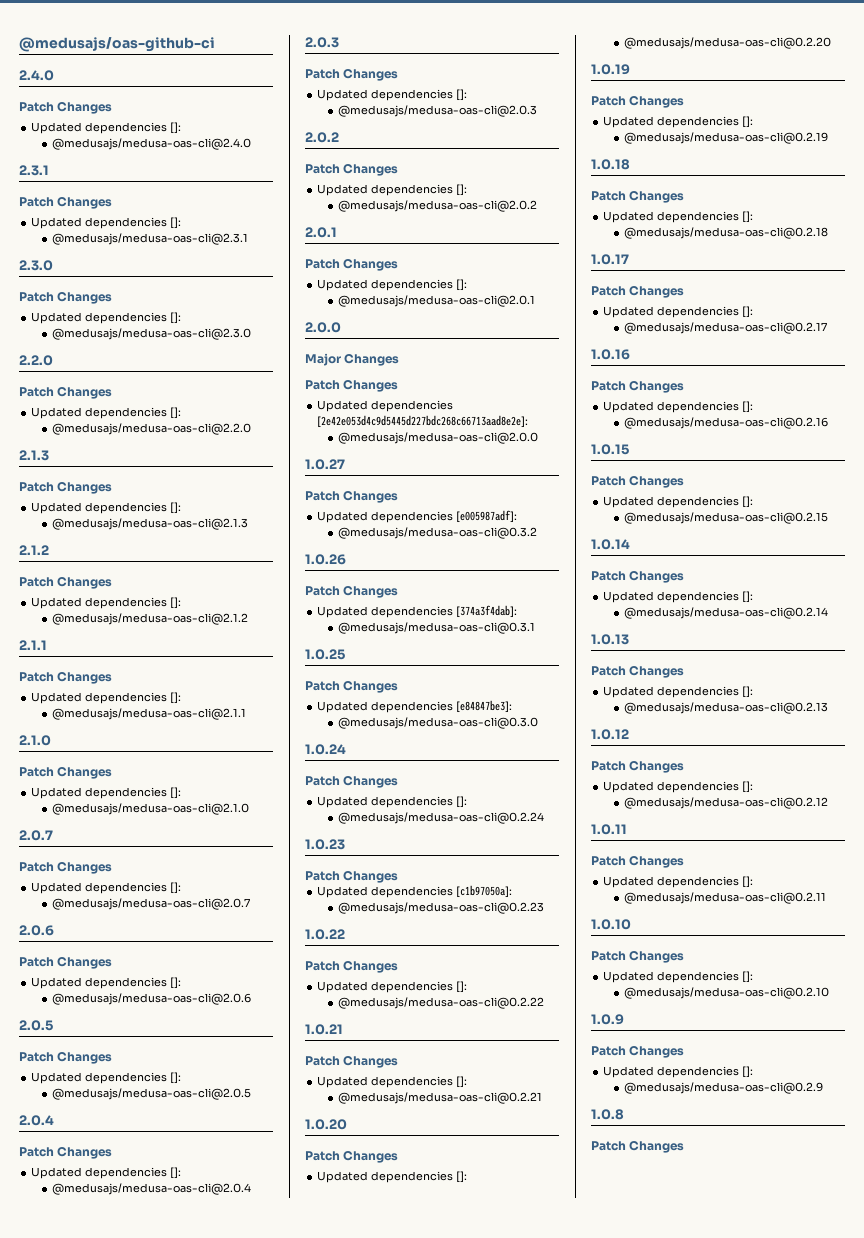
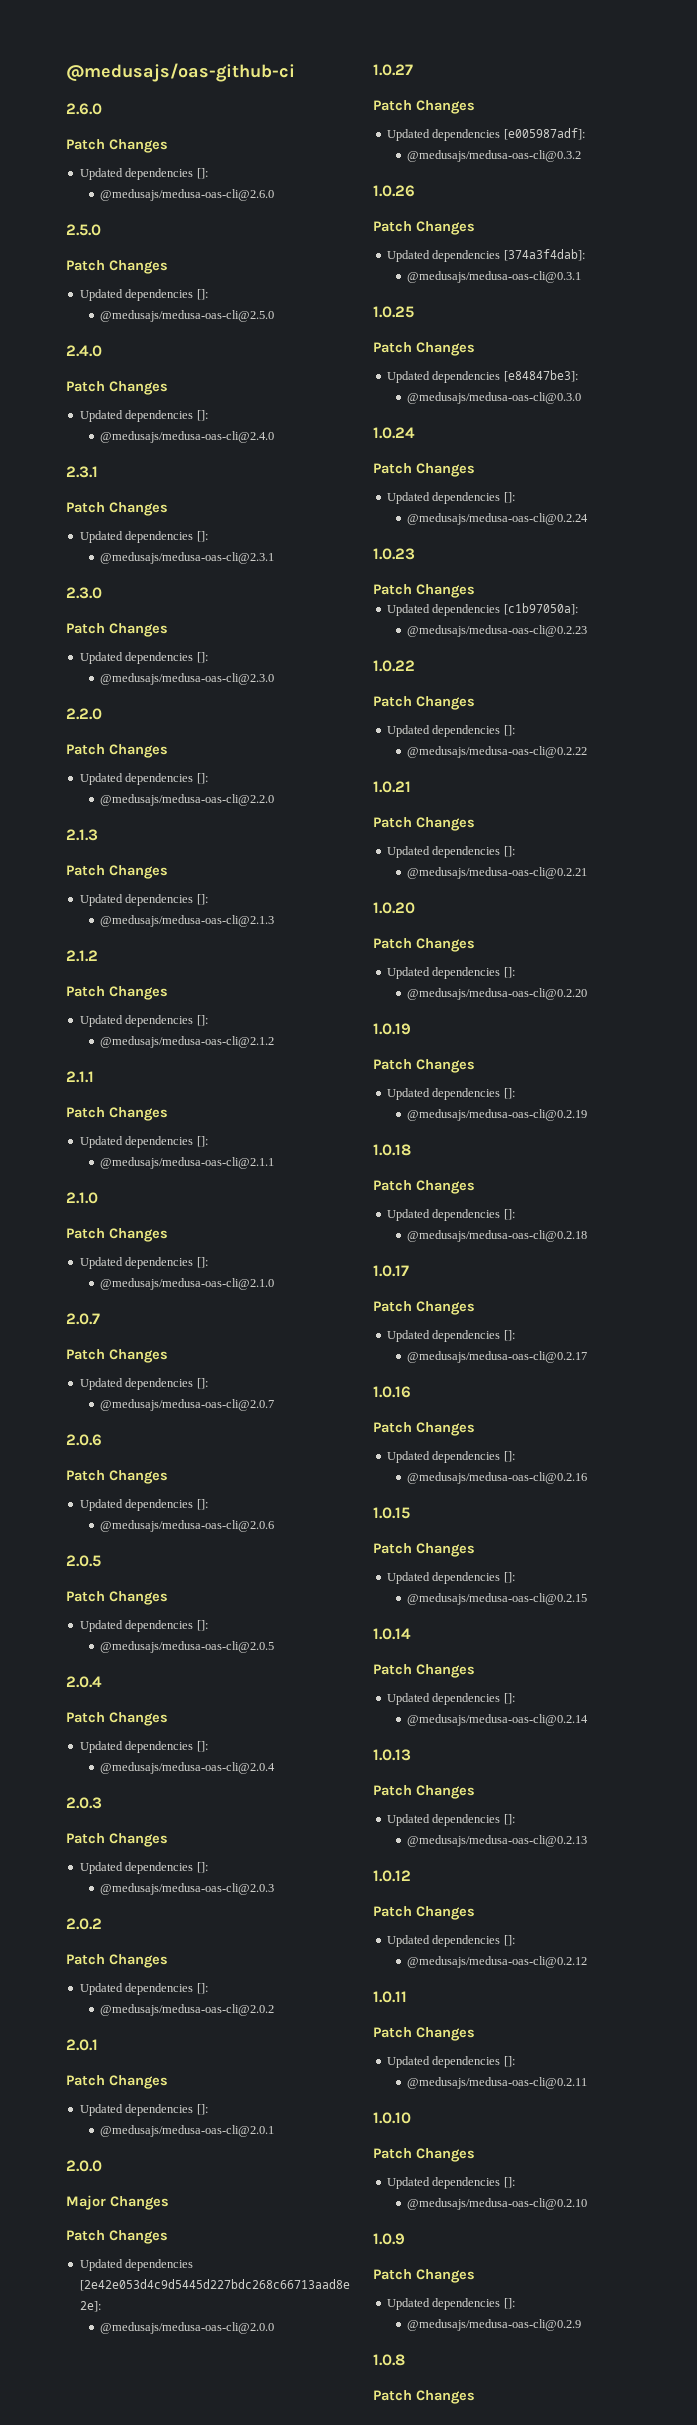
(215, 44) none -> [66,103,102,115] [66,139,168,153] [79,168,208,180] [100,189,275,201] [66,224,101,236] [66,260,168,274] [79,289,208,301] [100,310,275,322] // 2.6.0 // Patch Changes // Updated dependencies []: // @medusajs/medusa-oas-cli@2.6.0 // 2.5.0 // Patch Changes // Updated dependencies []: // @medusajs/medusa-oas-cli@2.5.0

